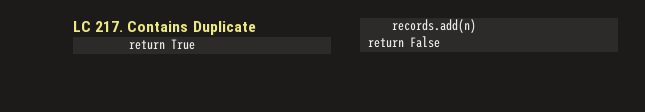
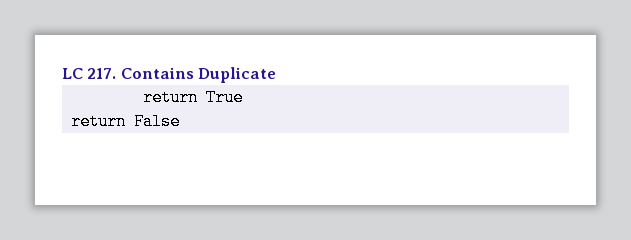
[392,19,477,33] // records.add(n) -> (243, 97) none

